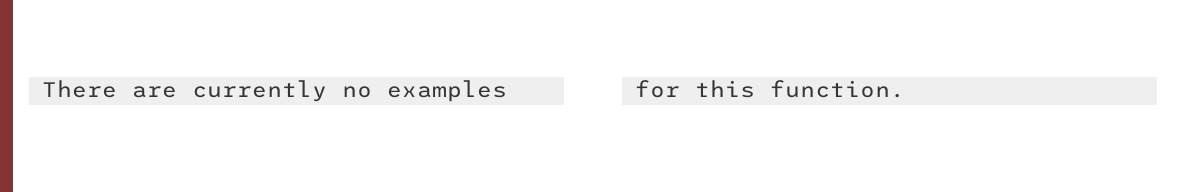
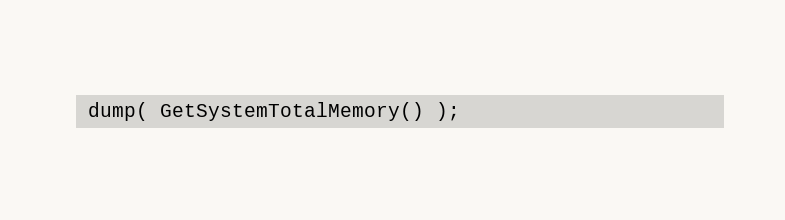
[41,80,905,102] There are currently no examples for this function. -> [88,102,460,121] dump( GetSystemTotalMemory() );

